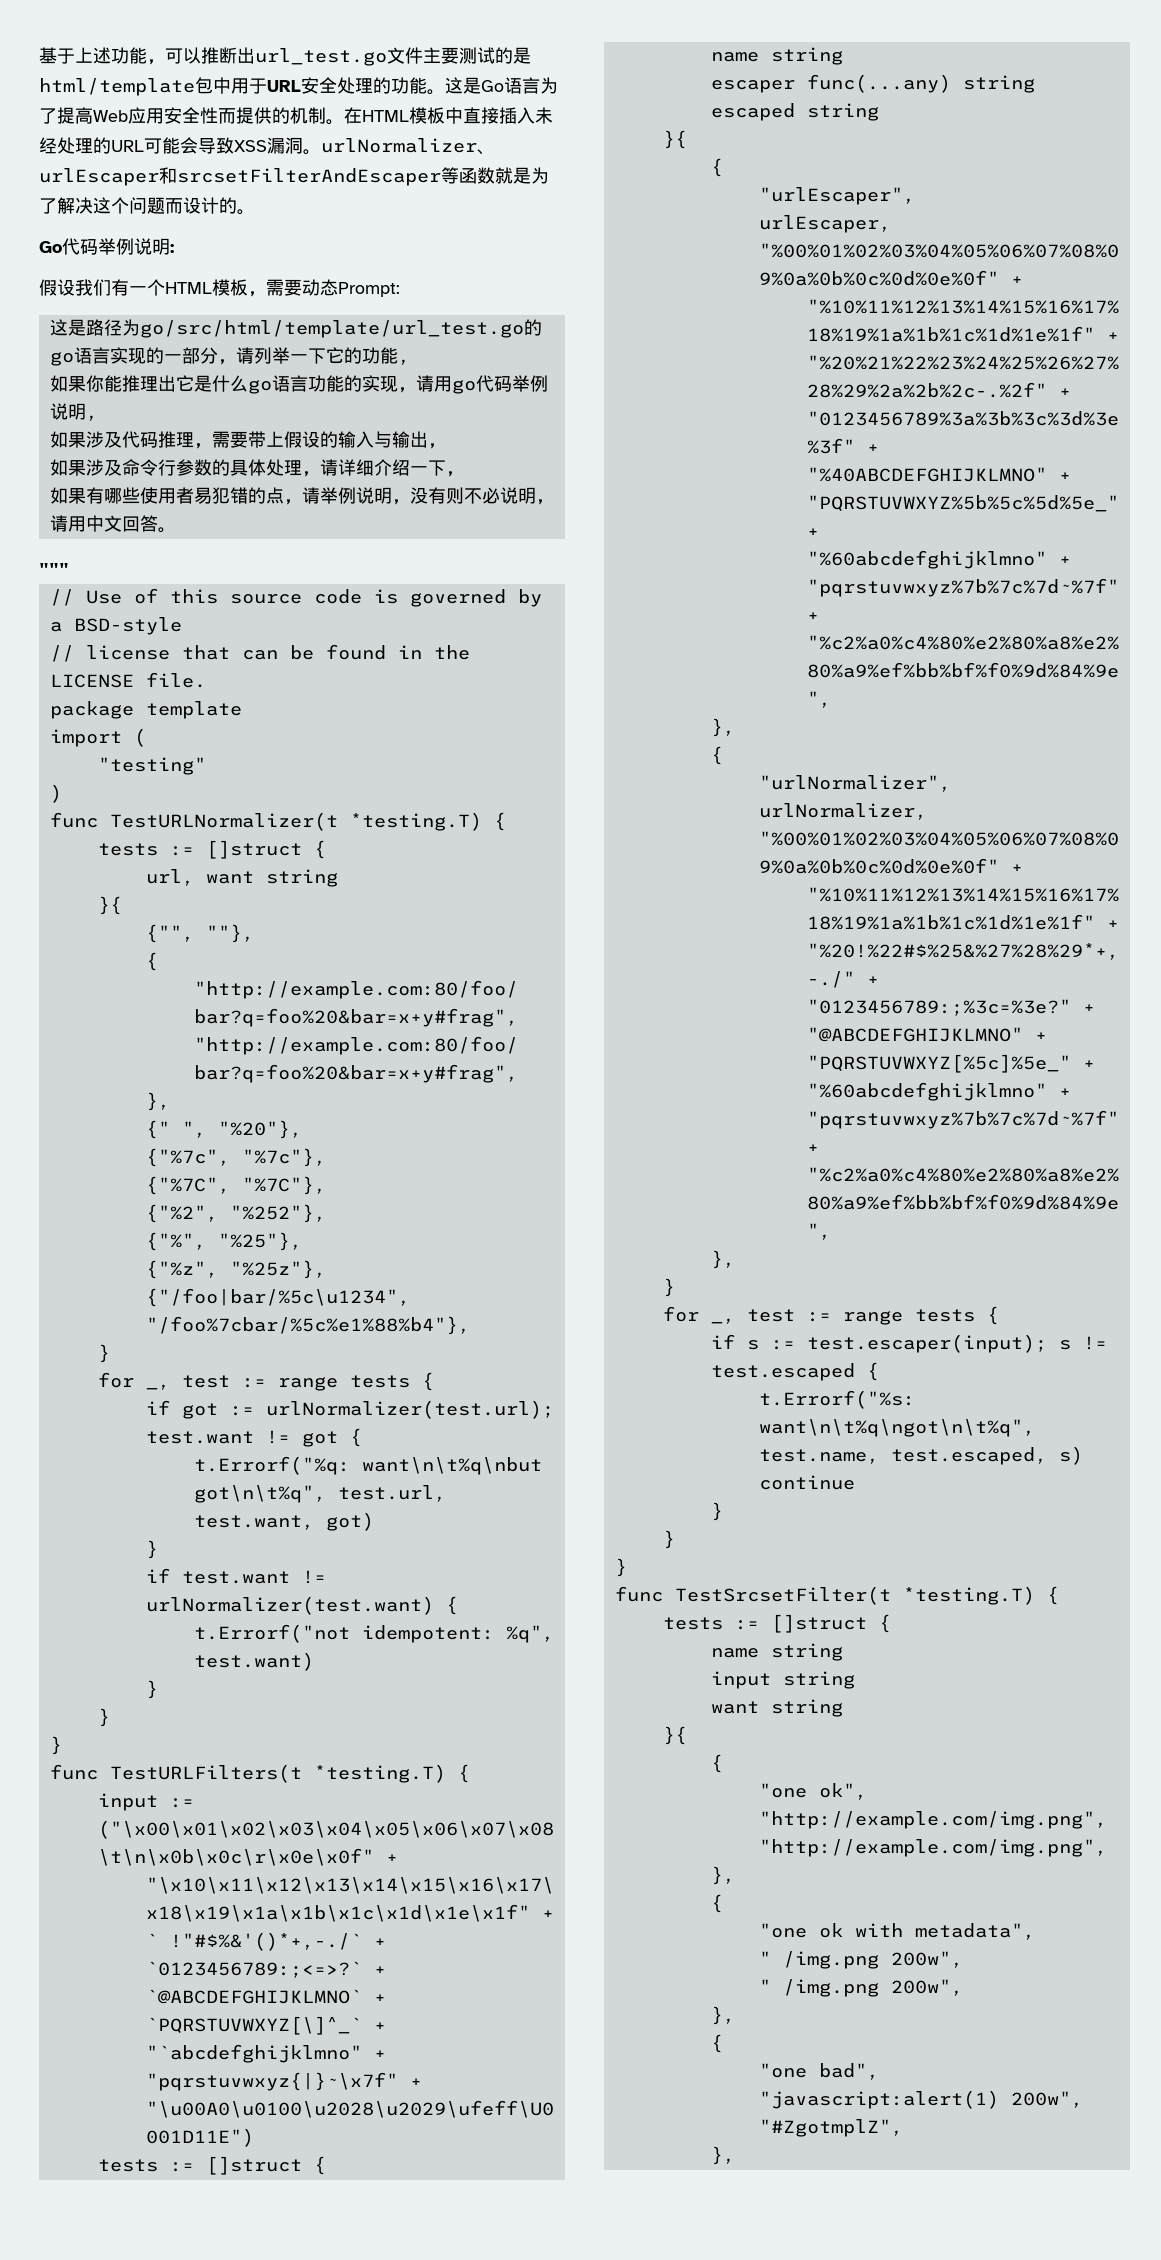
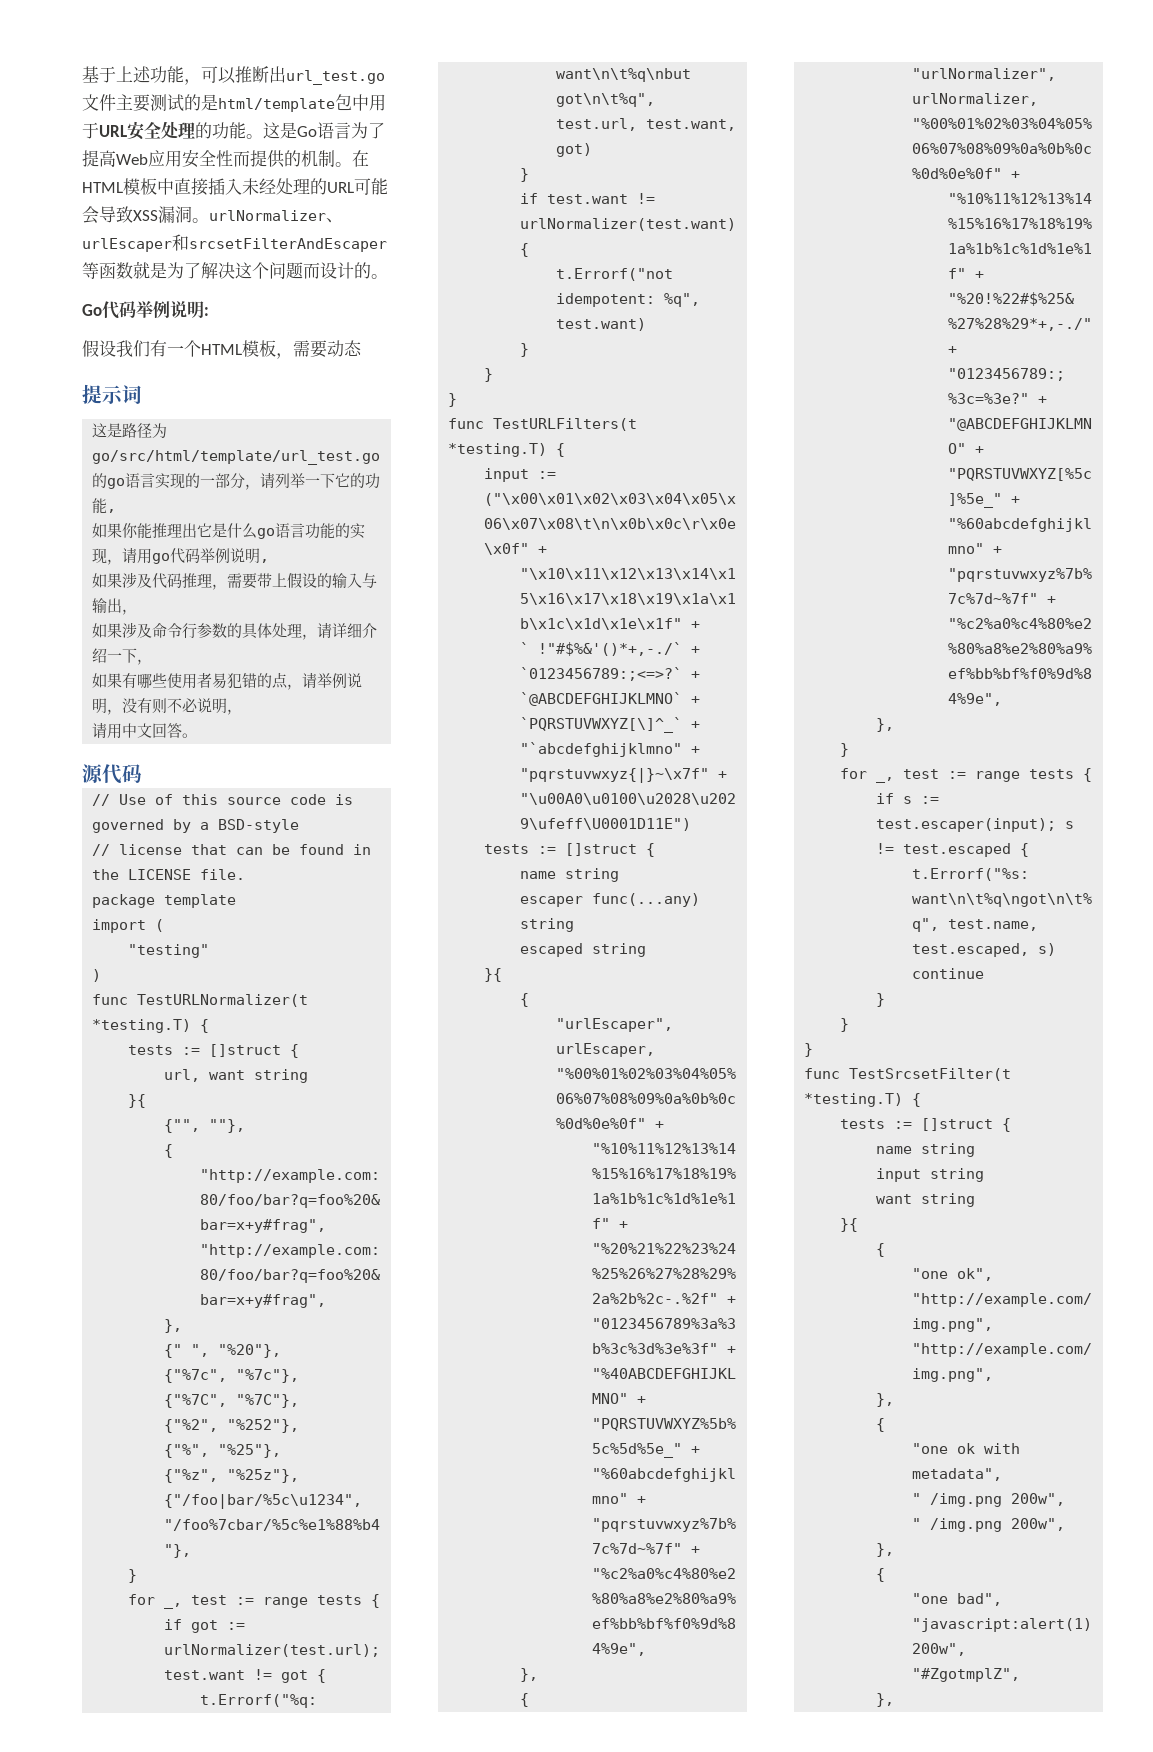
[338,282,400,297] Prompt: -> [82,384,142,404] // 提示词
[39,563,69,577] """ -> [82,764,142,784] 源代码

